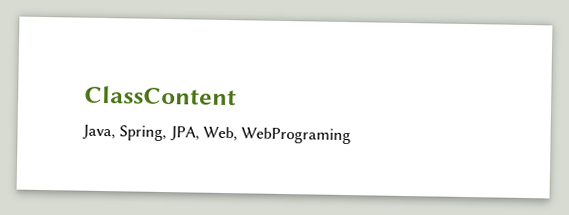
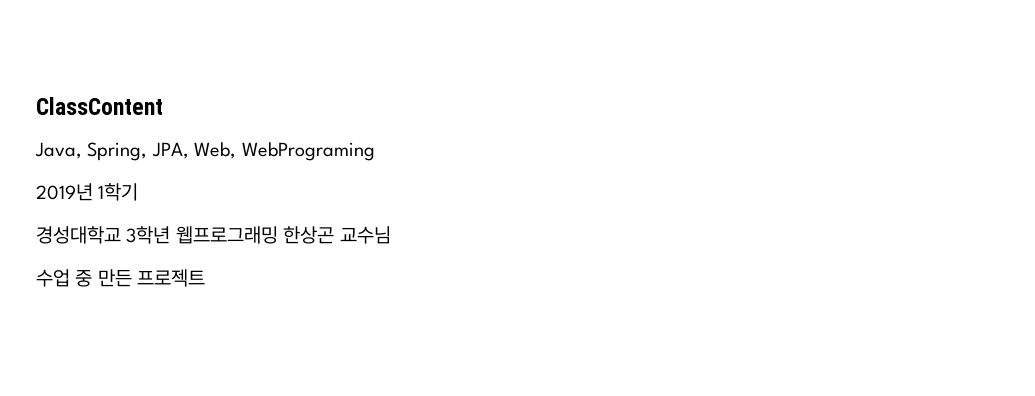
(352, 136) none -> [36,183,139,201] [36,226,391,244] [36,269,206,287] // 2019년 1학기 // 경성대학교 3학년 웹프로그래밍 한상곤 교수님 // 수업 중 만든 프로젝트

